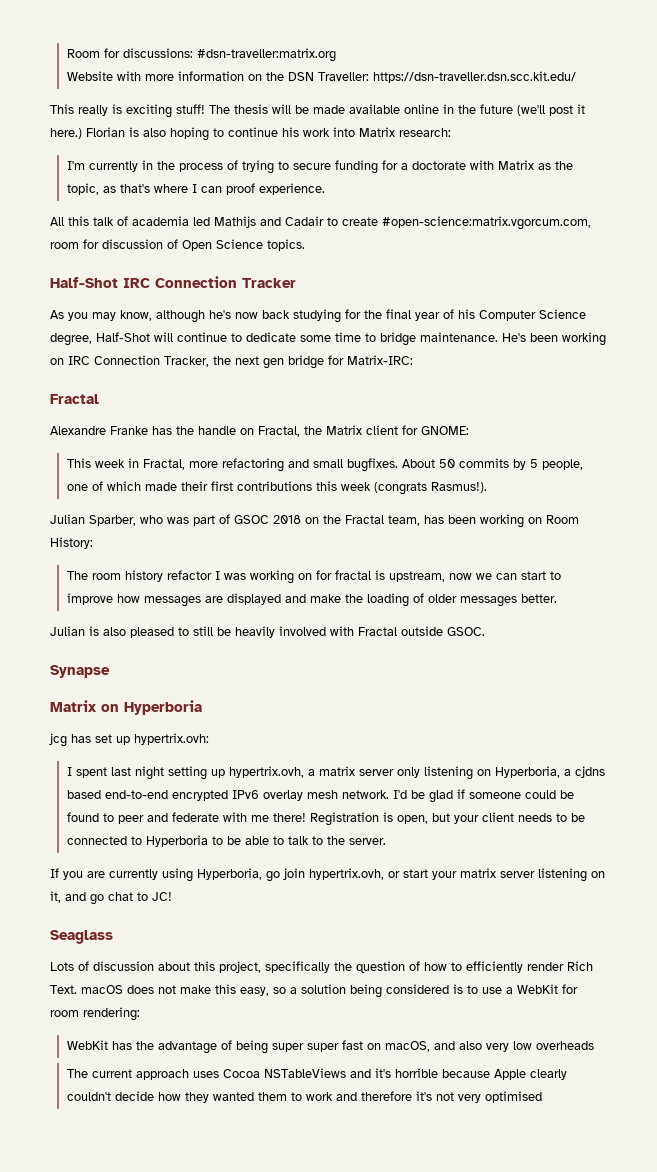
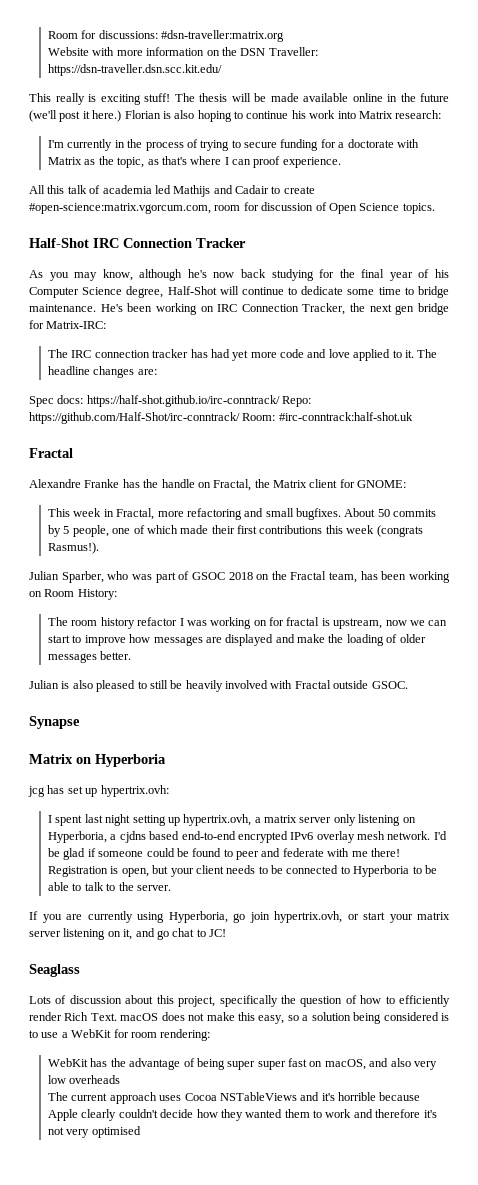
(413, 360) none -> [48,349,438,361] [48,366,157,378] [29,395,312,407] [29,412,413,424] // The IRC connection tracker has had yet more code and love applied to it. The headline changes are: // Spec docs: https://half-shot.github.io/irc-conntrack/ Repo: https://github.com/Half-Shot/irc-conntrack/ Room: #irc-conntrack:half-shot.uk

